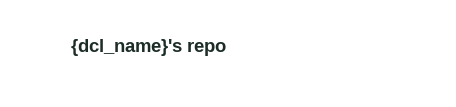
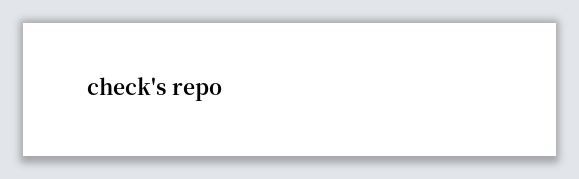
[71,39,182,56] {dcl_name}'s -> [87,77,166,95] check's

